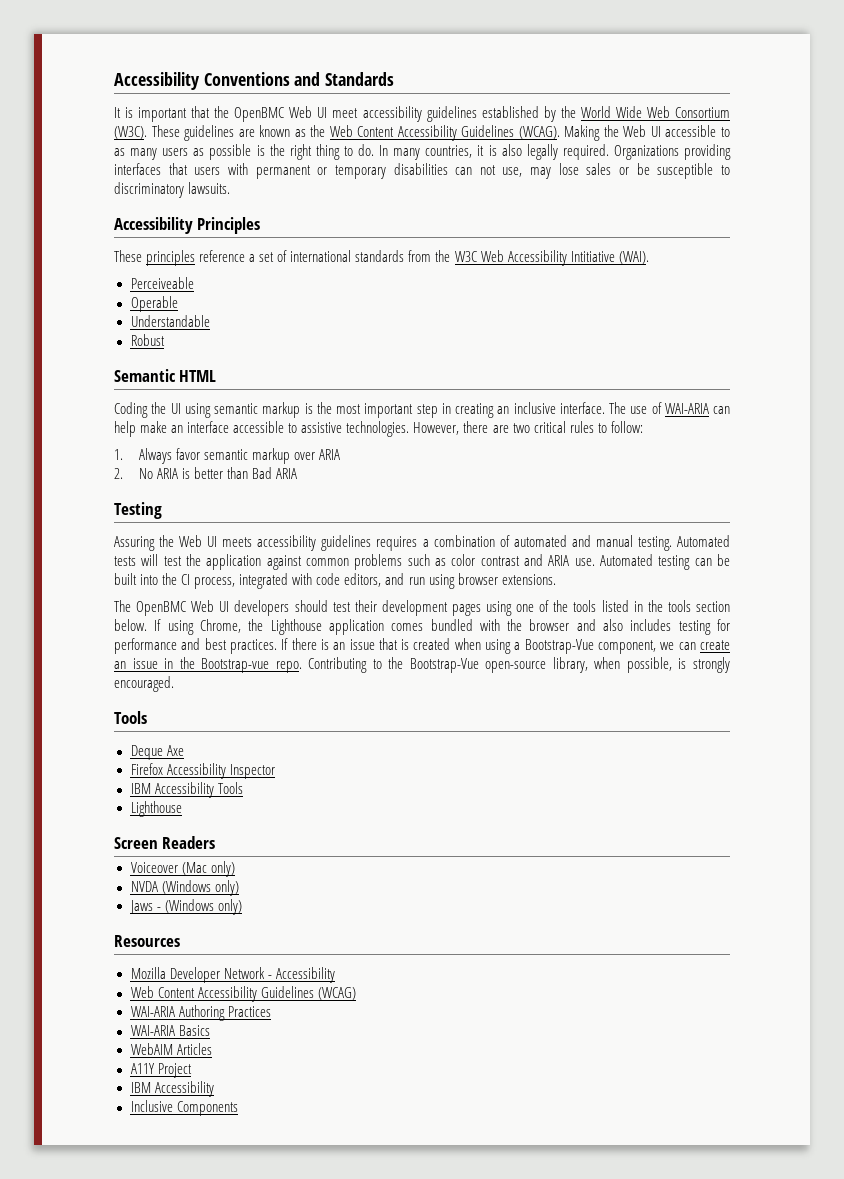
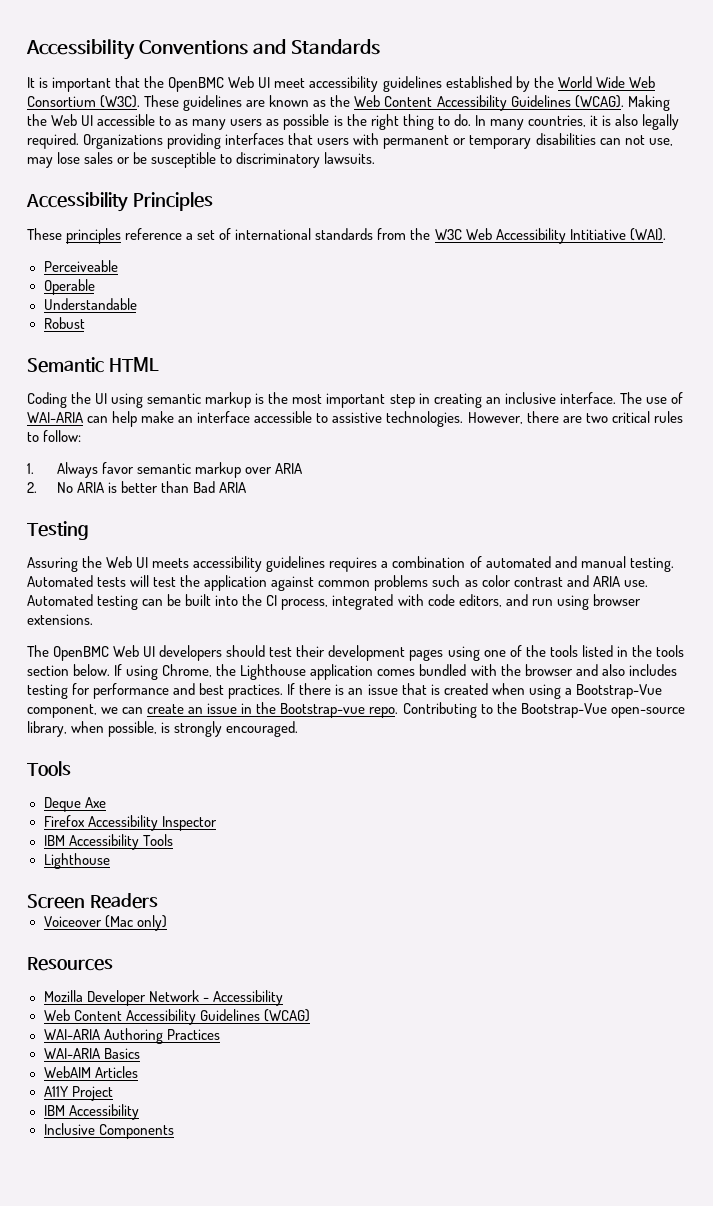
[130,880,239,896] [129,899,242,915] // NVDA (Windows only) // Jaws - (Windows only) -> (167, 923) none

